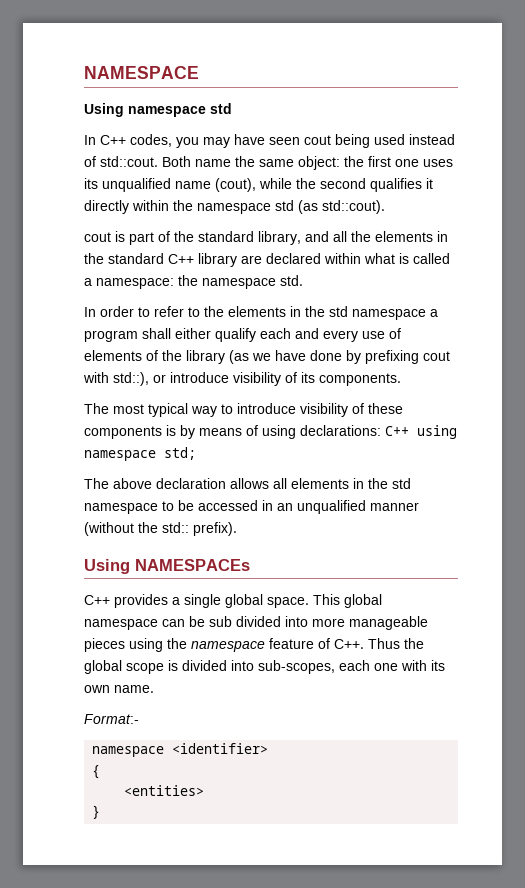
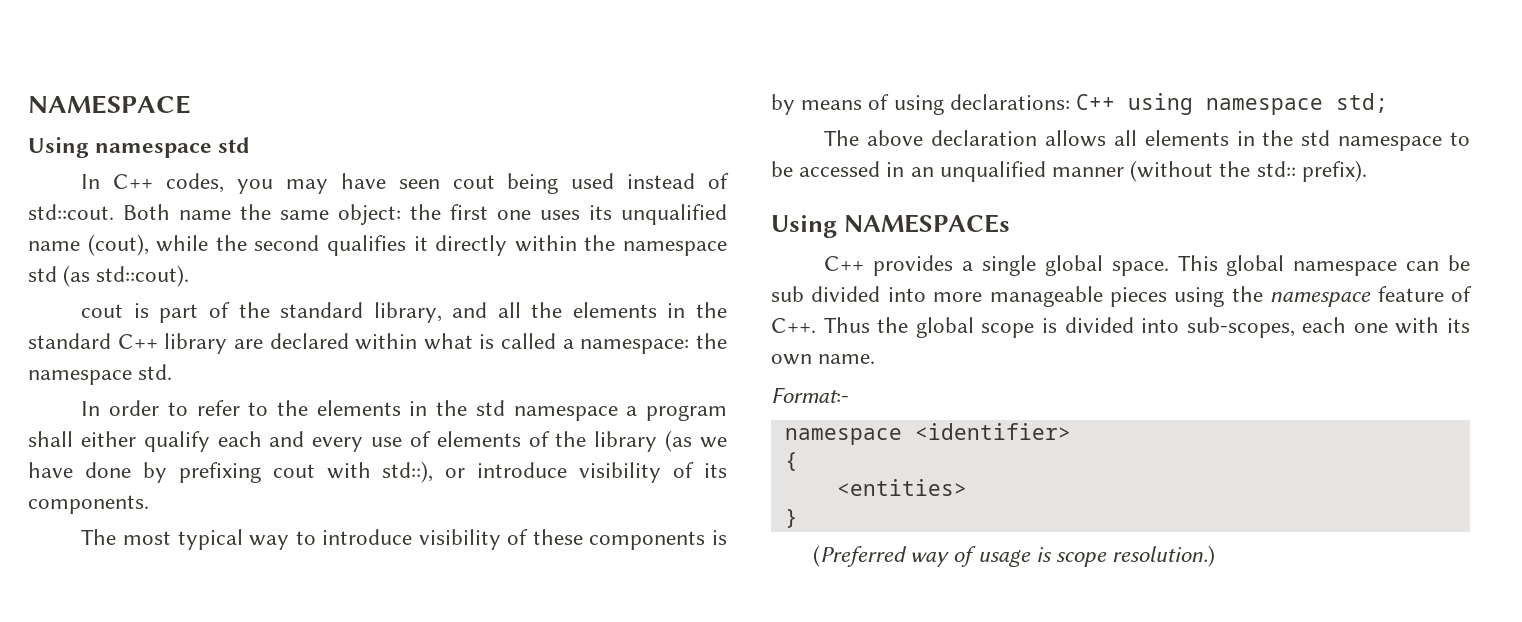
(101, 812) none -> [812,545,1216,567] // (Preferred way of usage is scope resolution.)

